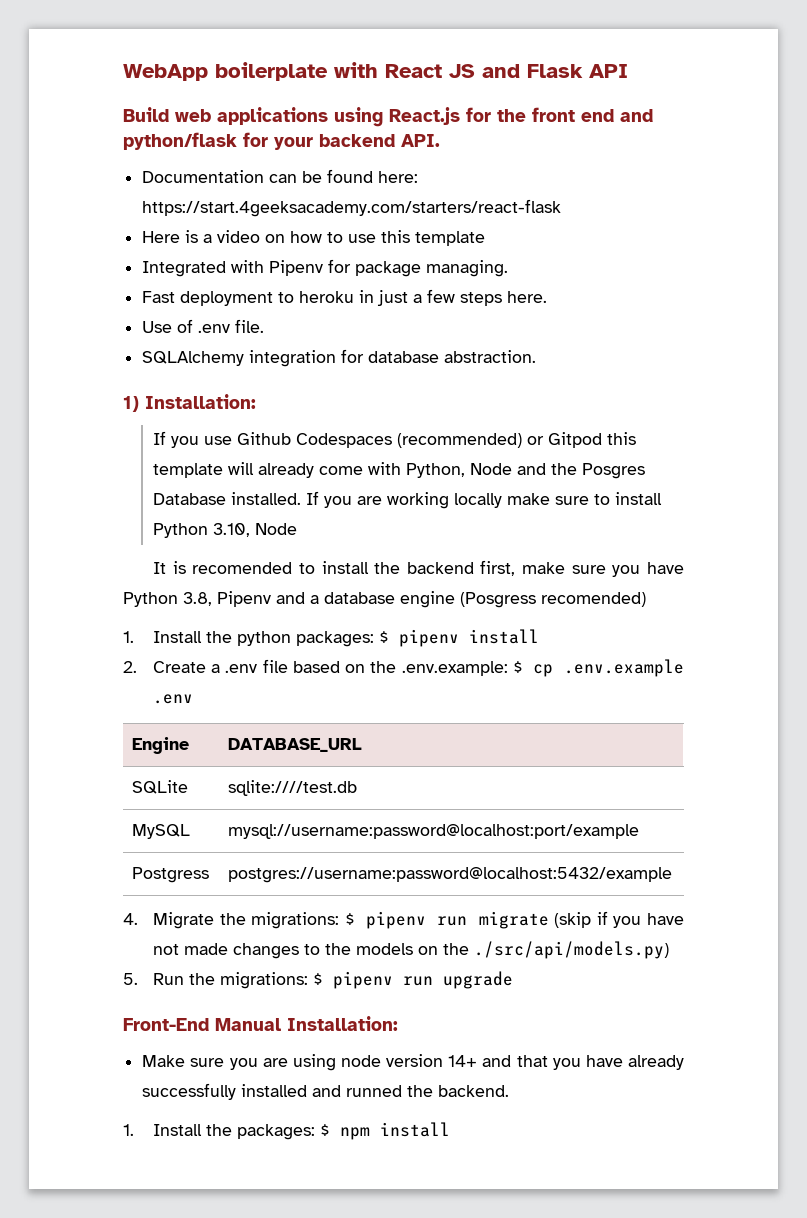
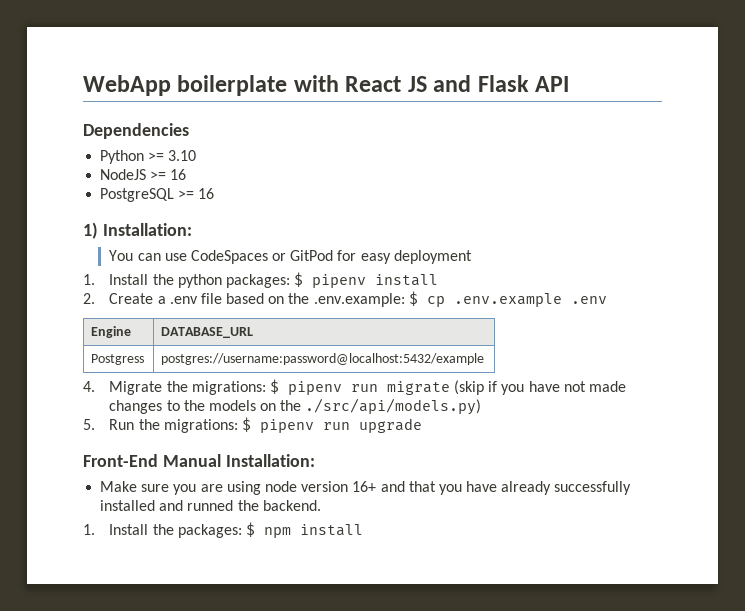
[123,107,653,127] [123,132,440,150] [142,169,419,183] [142,199,562,217] [142,230,486,246] [142,259,509,277] [142,289,548,306] [142,319,265,333] [142,349,537,367] [123,394,256,412] [152,431,636,448] [152,462,645,479] [152,491,662,509] [152,523,297,538] [152,560,684,577] [123,591,646,608] Build web applications using React.js for the front end and python/flask for your backend API. // Documentation can be found here: https://start.4geeksacademy.com/starters/react-flask // Here is a video on how to use this template // Integrated with Pipenv for package managing. // Fast deployment to heroku in just a few steps here. // Use of .env file. // SQLAlchemy integration for database abstraction. // 1) Installation: // If you use Github Codespaces (recommended) or Gitpod this template will already come with Python, Node and the Posgres Database installed. If you are working locally make sure to install Python 3.10, Node // It is recomended to install the backend first, make sure you have Python 3.8, Pipenv and a database engine (Posgress recomended) -> [83,123,189,139] [100,150,197,164] [100,169,187,180] [100,188,215,202] [83,222,192,239] [109,250,472,264] Dependencies // Python >= 3.10 // NodeJS >= 16 // PostgreSQL >= 16 // 1) Installation: // You can use CodeSpaces or GitPod for easy deployment
[132,780,189,794] [228,780,358,796] [132,824,191,839] [228,824,640,839] // SQLite | sqlite:////test.db // MySQL | mysql://username:password@localhost:port/example -> (254, 332) none
[448,1055,478,1067] 14+ -> [352,481,377,492] 16+

